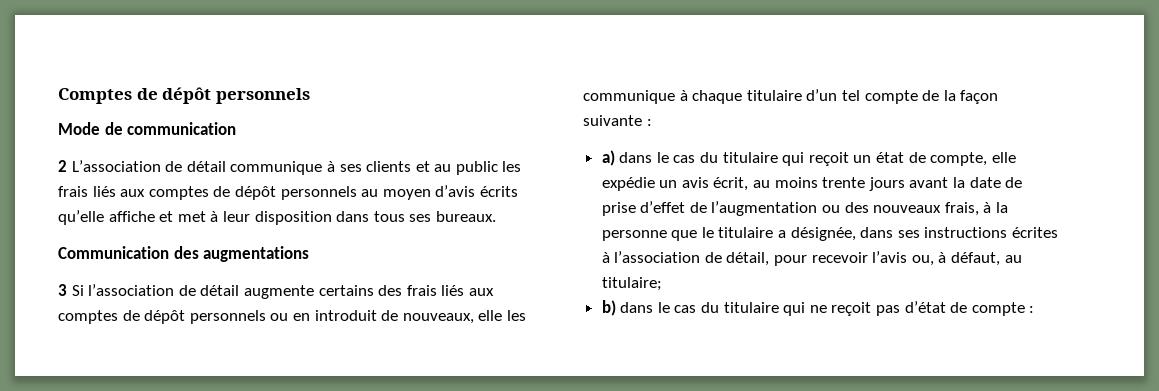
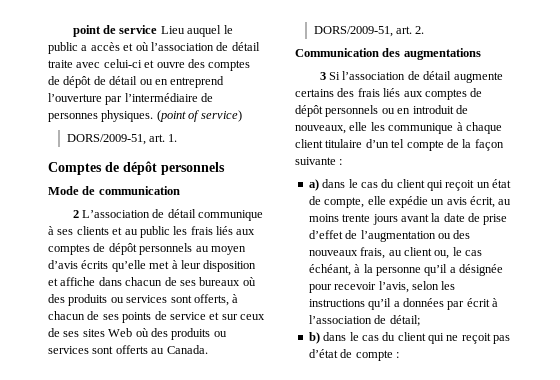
(58, 96) none -> [72,25,233,37] [48,42,260,54] [48,59,251,71] [48,76,225,88] [48,93,214,105] [48,110,242,122] [66,134,178,145] point de service Lieu auquel le public a accès et où l’association de détail traite avec celui-ci et ouvre des comptes de dépôt de détail ou en entreprend l’ouverture par l’intermédiaire de personnes physiques. (point of service) // DORS/2009-51, art. 1. //
[108,211,174,222] affiche et -> (146, 266) none
[336,211,496,222] dans tous ses bureaux. -> [48,277,256,286] [48,294,239,306] [48,311,265,323] [48,328,227,340] [48,345,208,354] [313,26,425,37] et affiche dans chacun de ses bureaux où des produits ou services sont offerts, à chacun de ses points de service et sur ceux de ses sites Web où des produits ou services sont offerts au Canada. // DORS/2009-51, art. 2.
(743, 97) none -> [295,139,323,148] client
[722,152,778,163] titulaire -> [396,179,425,188] client
[983,202,1009,213] [601,227,1059,241] [601,251,1022,266] [601,277,662,291] à la personne que le titulaire a désignée, dans ses instructions écrites à l’association de détail, pour recevoir l’avis ou, à défaut, au titulaire; -> [388,247,482,259] [308,264,503,276] [308,281,456,293] [308,298,498,310] [308,315,420,326] au client ou, le cas échéant, à la personne qu’il a désignée pour recevoir l’avis, selon les instructions qu’il a données par écrit à l’association de détail;
[723,302,779,313] titulaire -> [397,332,426,341] client

